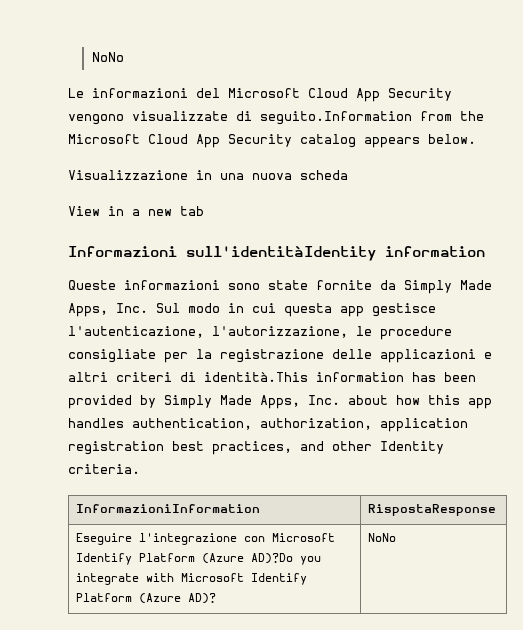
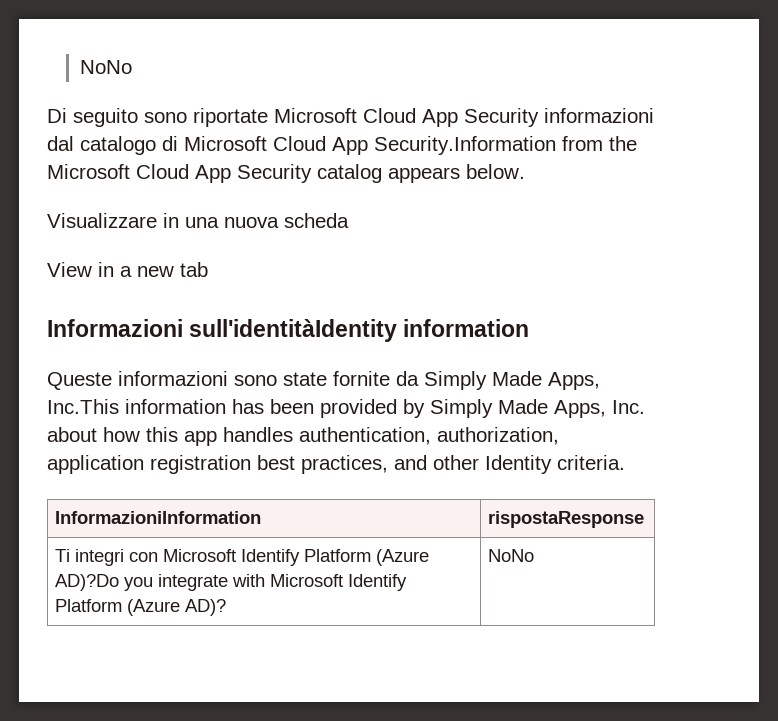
[68,88,452,102] [68,111,412,125] Le informazioni del Microsoft Cloud App Security vengono visualizzate di seguito.Information -> [47,108,654,127] [47,136,556,155] Di seguito sono riportate Microsoft Cloud App Security informazioni dal catalogo di Microsoft Cloud App Security.Information
[68,170,188,180] Visualizzazione -> [47,213,157,228] Visualizzare
[116,303,436,317] [68,326,452,340] [68,349,492,363] [68,372,308,382] Inc. Sul modo in cui questa app gestisce l'autenticazione, l'autorizzazione, le procedure consigliate per la registrazione delle applicazioni e altri criteri di identità.This -> [47,399,119,414] Inc.This
[368,504,497,516] [76,533,238,545] RispostaResponse // Eseguire l'integrazione -> [488,511,645,528] [55,549,125,566] rispostaResponse // Ti integri

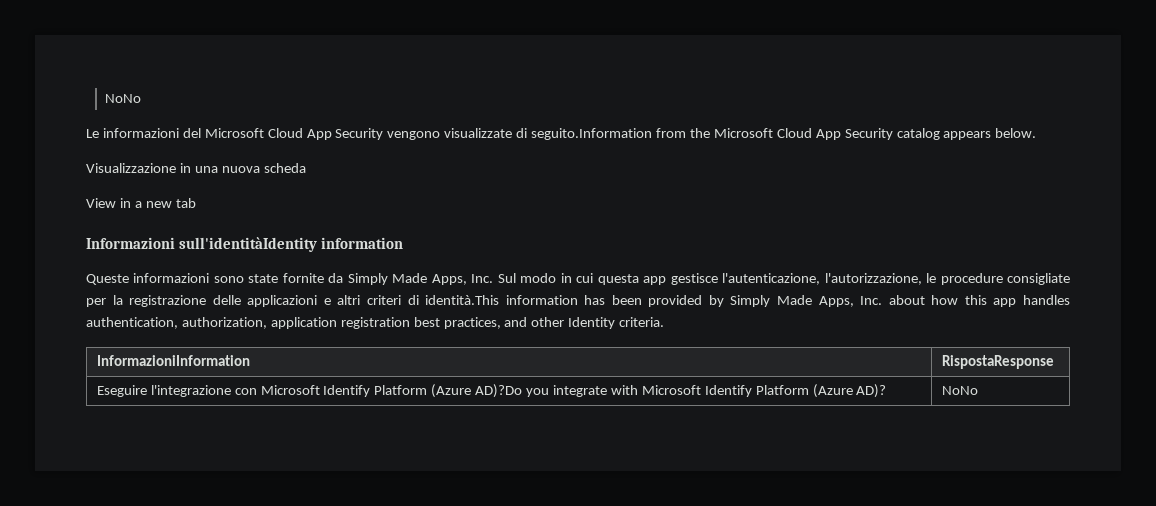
[47,108,654,127] [47,136,556,155] Di seguito sono riportate Microsoft Cloud App Security informazioni dal catalogo di Microsoft Cloud App Security.Information -> [86,128,653,140] Le informazioni del Microsoft Cloud App Security vengono visualizzate di seguito.Information
[47,213,157,228] Visualizzare -> [86,163,176,173] Visualizzazione
[47,399,119,414] Inc.This -> [471,273,1070,285] [86,295,500,307] Inc. Sul modo in cui questa app gestisce l'autenticazione, l'autorizzazione, le procedure consigliate per la registrazione delle applicazioni e altri criteri di identità.This
[488,511,645,528] [55,549,125,566] rispostaResponse // Ti integri -> [941,355,1054,369] [96,385,231,397] RispostaResponse // Eseguire l'integrazione

